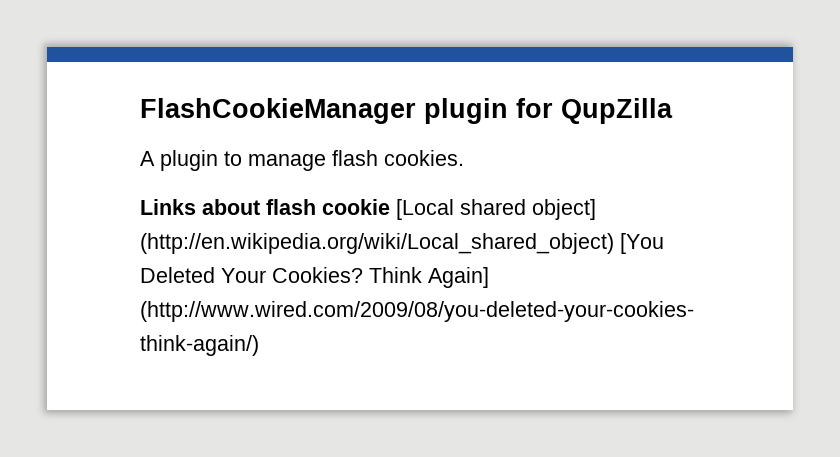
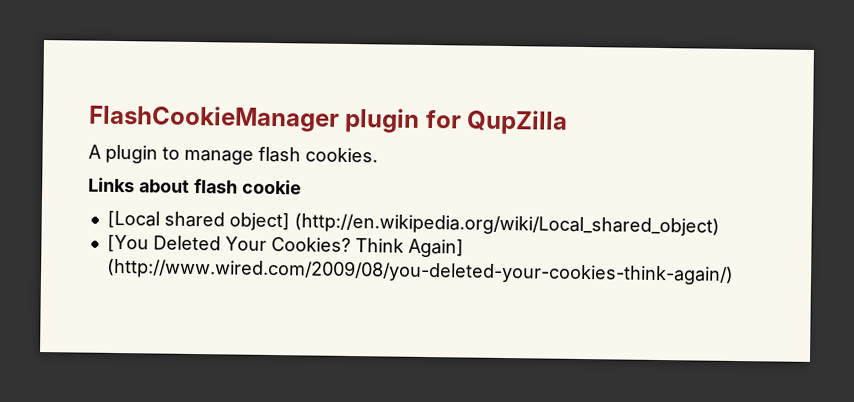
(390, 207) none -> (302, 187) //
(614, 243) none -> (720, 225) //

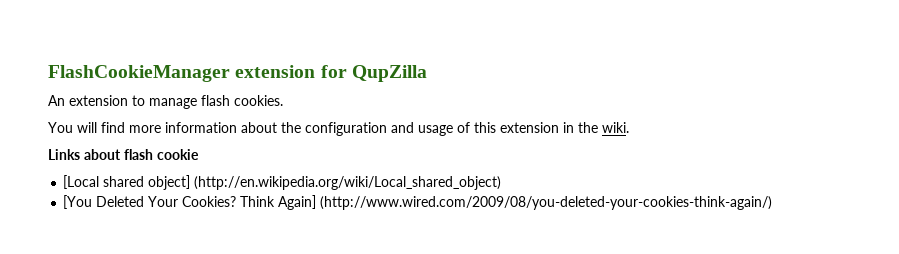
[344,107,421,133] plugin -> [235,65,316,78] extension
[88,144,158,164] A plugin -> [48,95,128,106] An extension
(378, 155) none -> [48,122,629,136] // You will find more information about the configuration and usage of this extension in the wiki.

